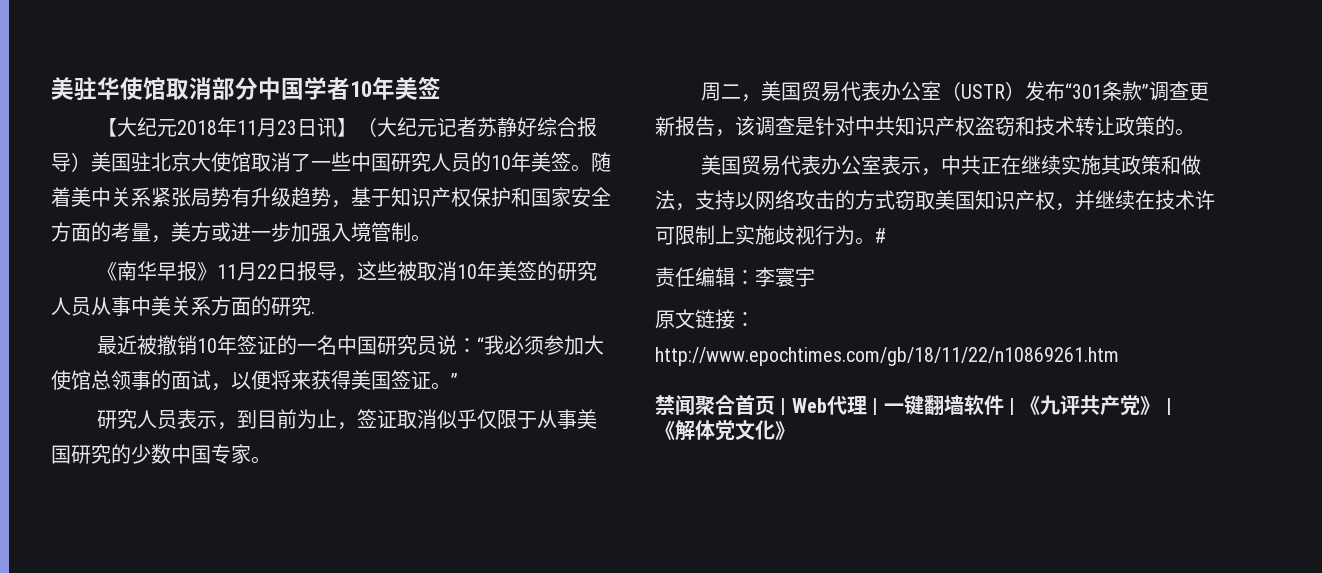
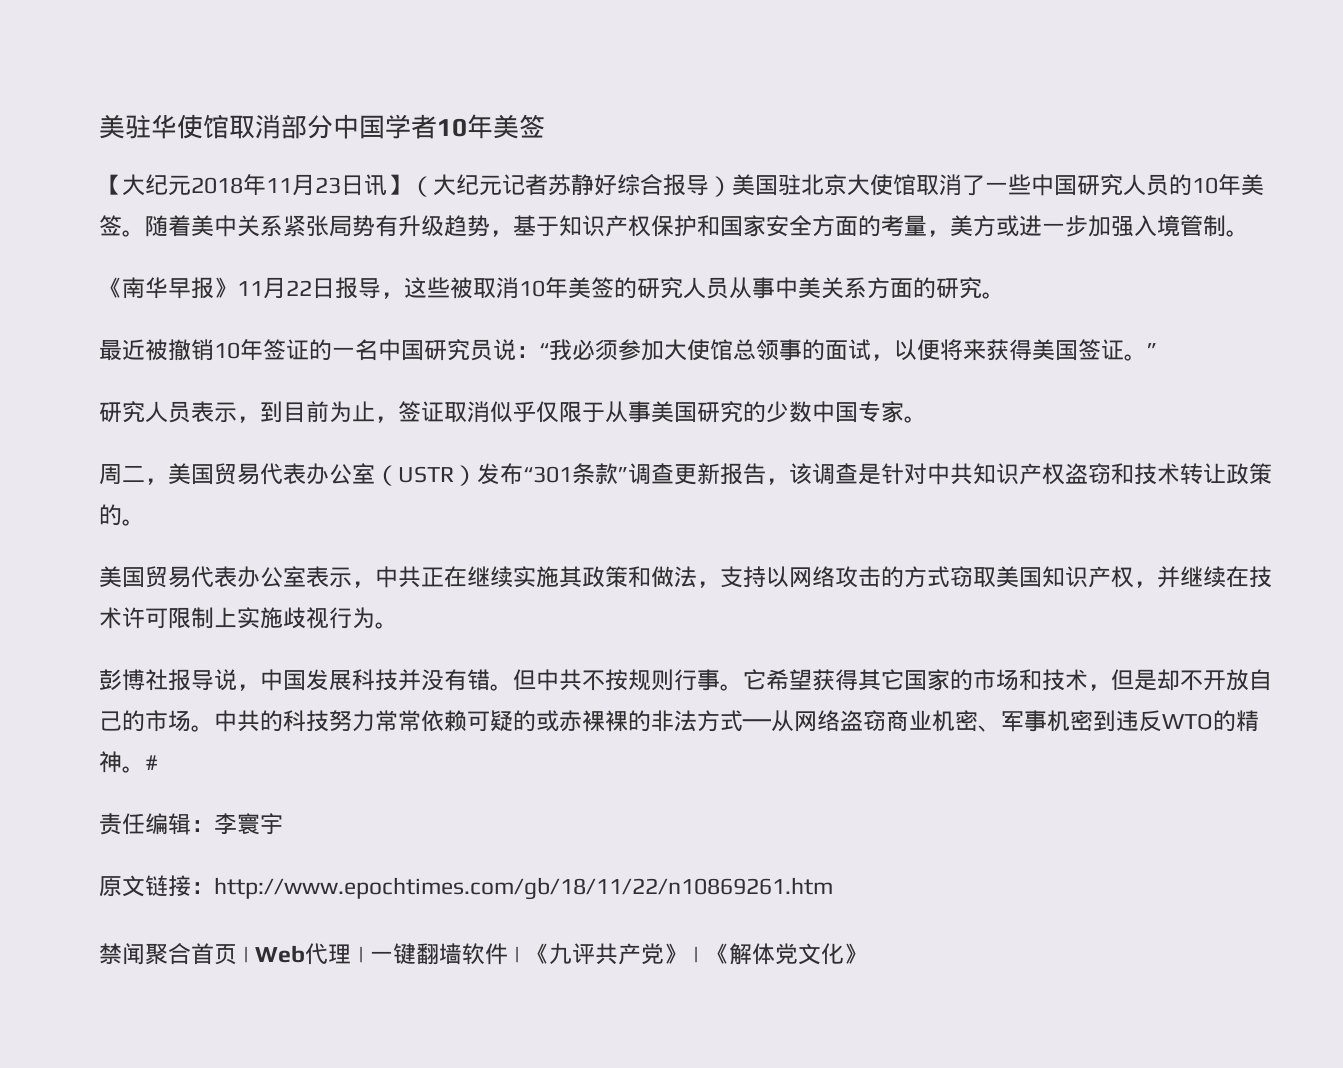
[311,311,315,314] . -> [982,292,1005,299] 。
(875, 241) none -> [99,669,1272,691] [99,710,1259,732] [99,751,145,773] // 彭博社报导说，中国发展科技并没有错。但中共不按规则行事。它希望获得其它国家的市场和技术，但是却不开放自己的市场。中共的科技努力常常依赖可疑的或赤裸裸的非法方式──从网络盗窃商业机密、军事机密到违反WTO的精神。

